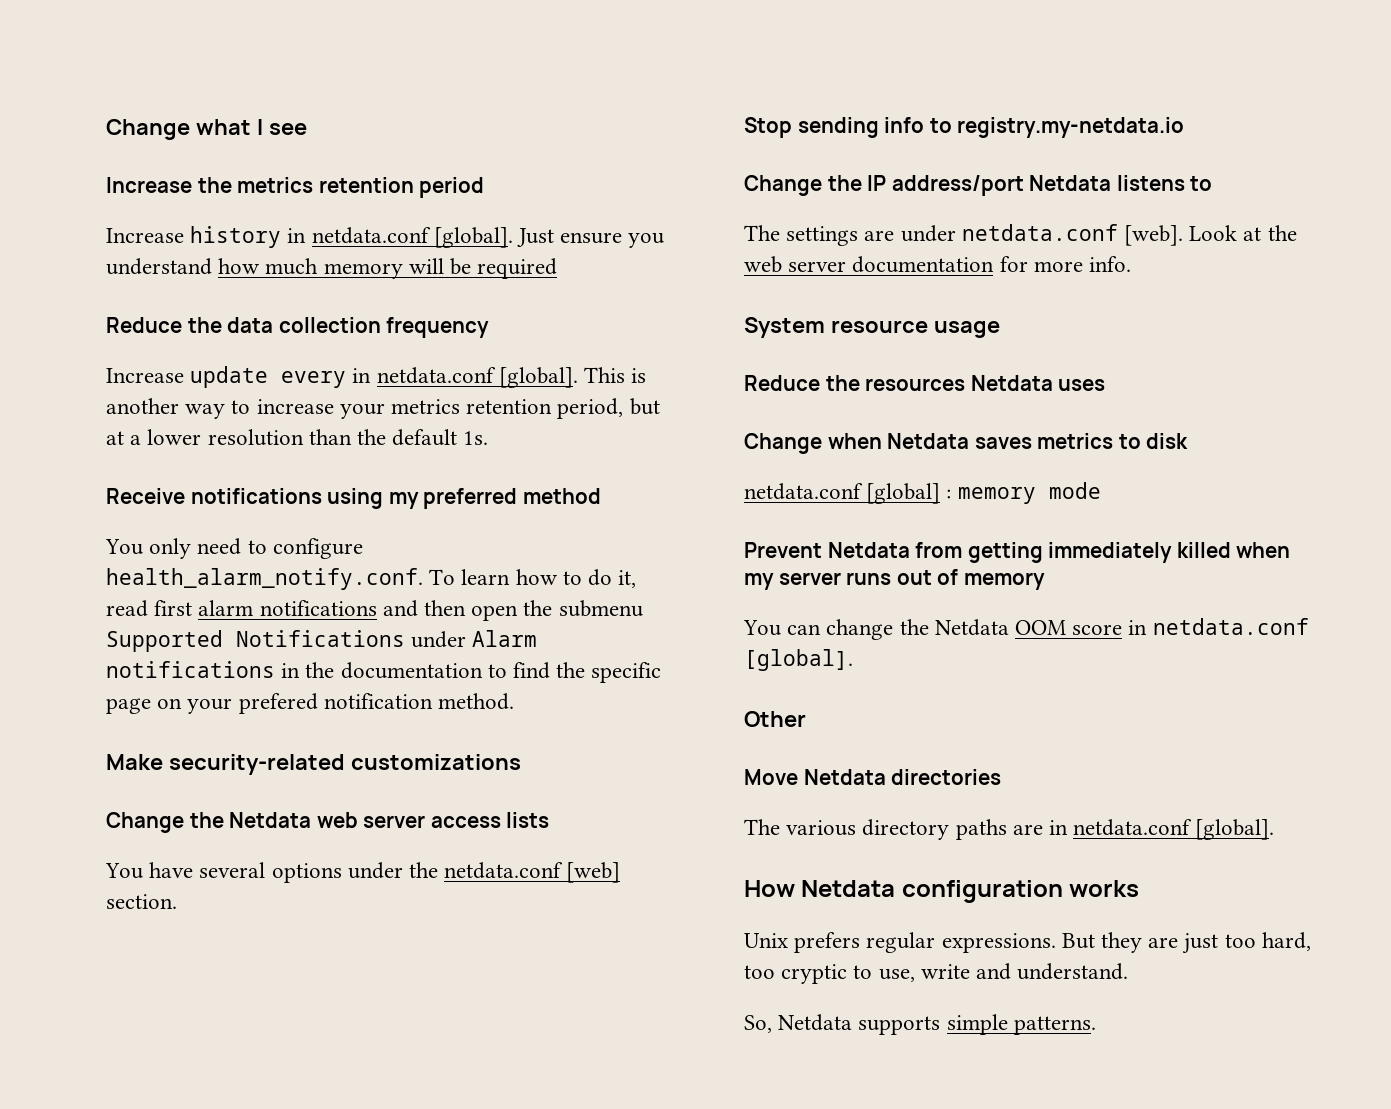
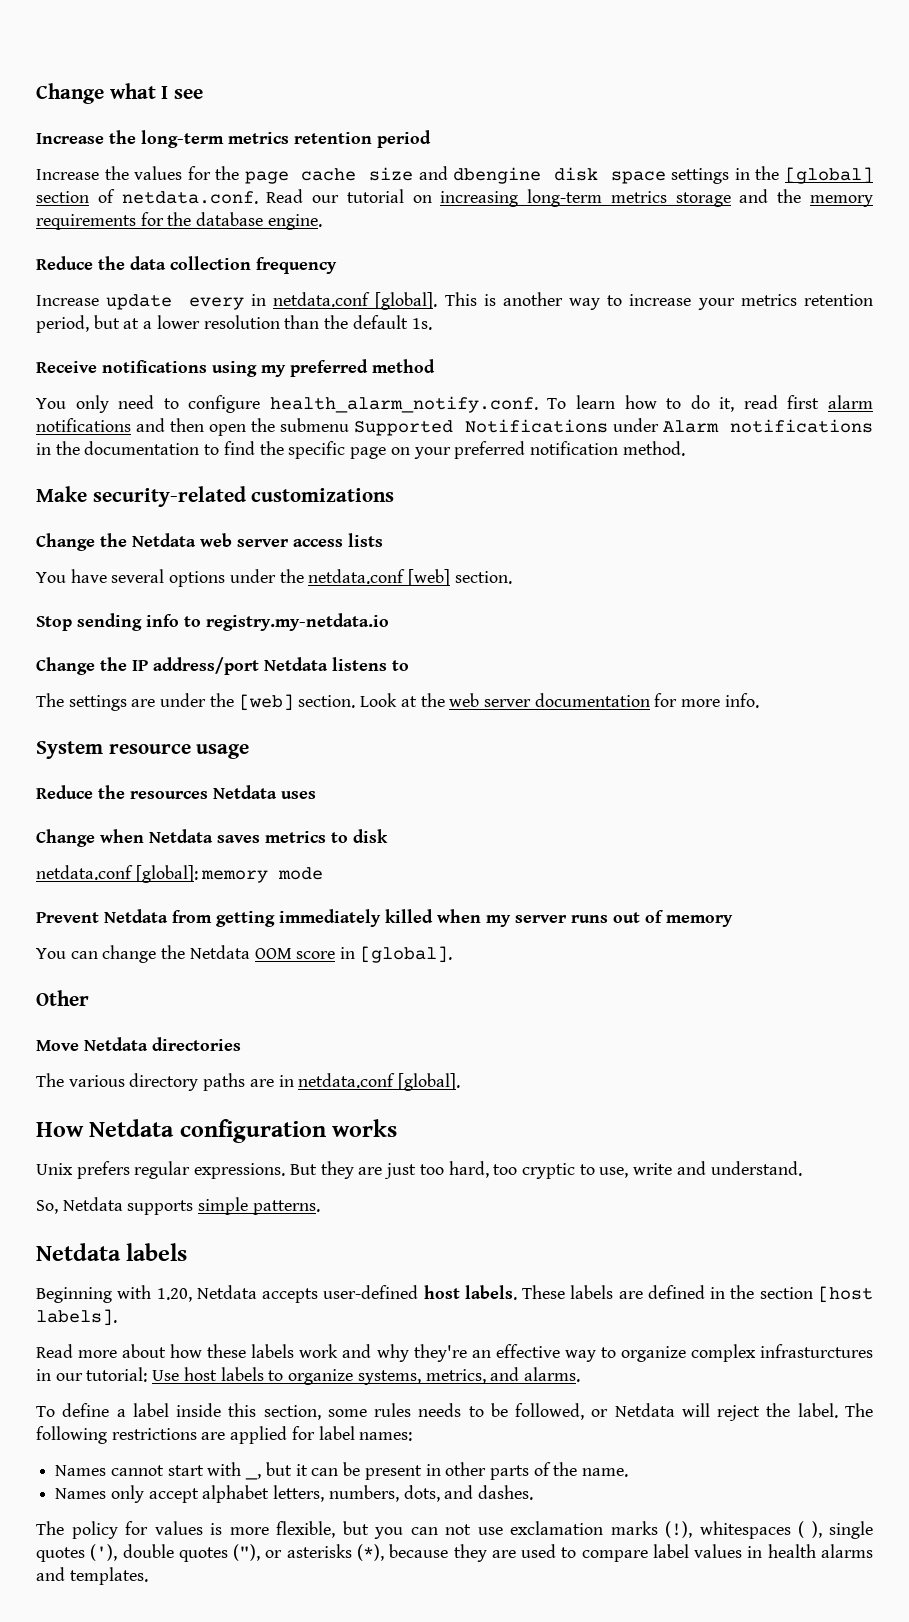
(232, 185) none -> [141,130,224,148] long-term
[190,226,665,248] [106,258,558,279] history in netdata.conf [global]. Just ensure you understand how much memory will be required -> [104,166,873,184] [36,189,873,207] [36,212,322,230] the values for the page cache size and dbengine disk space settings in the [global] section of netdata.conf. Read our tutorial on increasing long-term metrics storage and the memory requirements for the database engine.
[238,693,318,714] prefered -> [454,441,526,459] preferred
[961,224,1184,246] netdata.conf [web]. -> [209,693,356,711] the [web] section.
[866,483,952,504] [global] : -> [135,865,198,883] [global]:
[1152,618,1309,635] netdata.conf -> (356, 953) none
(1096, 1025) none -> [36,1243,188,1261] [36,1285,873,1303] [36,1309,117,1326] [36,1344,873,1362] [36,1367,580,1385] [36,1403,874,1421] [36,1426,413,1444] [55,1462,629,1480] [55,1485,534,1503] [36,1521,873,1539] [36,1544,874,1562] [36,1567,148,1585] // Netdata labels // Beginning with 1.20, Netdata accepts user-defined host labels. These labels are defined in the section [host labels]. // Read more about how these labels work and why they're an effective way to organize complex infrasturctures in our tutorial: Use host labels to organize systems, metrics, and alarms. // To define a label inside this section, some rules needs to be followed, or Netdata will reject the label. The following restrictions are applied for label names: // Names cannot start with _, but it can be present in other parts of the name. // Names only accept alphabet letters, numbers, dots, and dashes. // The policy for values is more flexible, but you can not use exclamation marks (!), whitespaces ( ), single quotes ('), double quotes ("), or asterisks (*), because they are used to compare label values in health alarms and templates.

